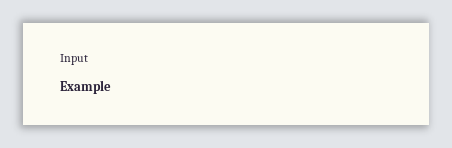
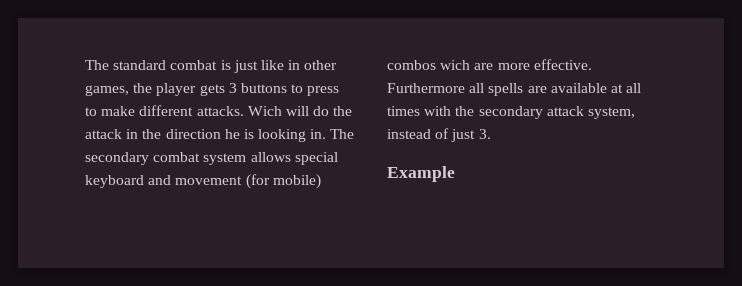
[60,54,88,65] Input -> [85,60,338,73] [85,83,340,96] [85,105,353,116] [85,129,355,142] [85,152,338,165] [85,174,321,189] [387,59,592,70] [387,83,642,96] [387,106,635,119] [387,128,491,142] The standard combat is just like in other games, the player gets 3 buttons to press to make different attacks. Wich will do the attack in the direction he is looking in. The secondary combat system allows special keyboard and movement (for mobile) combos wich are more effective. Furthermore all spells are available at all times with the secondary attack system, instead of just 3.

